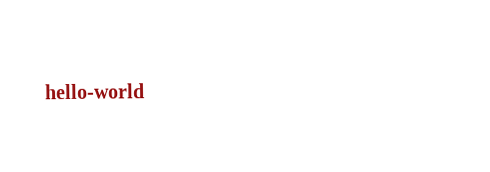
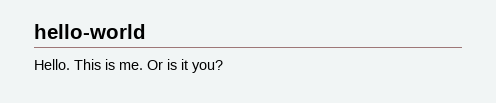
(145, 91) none -> [34,59,223,73] // Hello. This is me. Or is it you?

